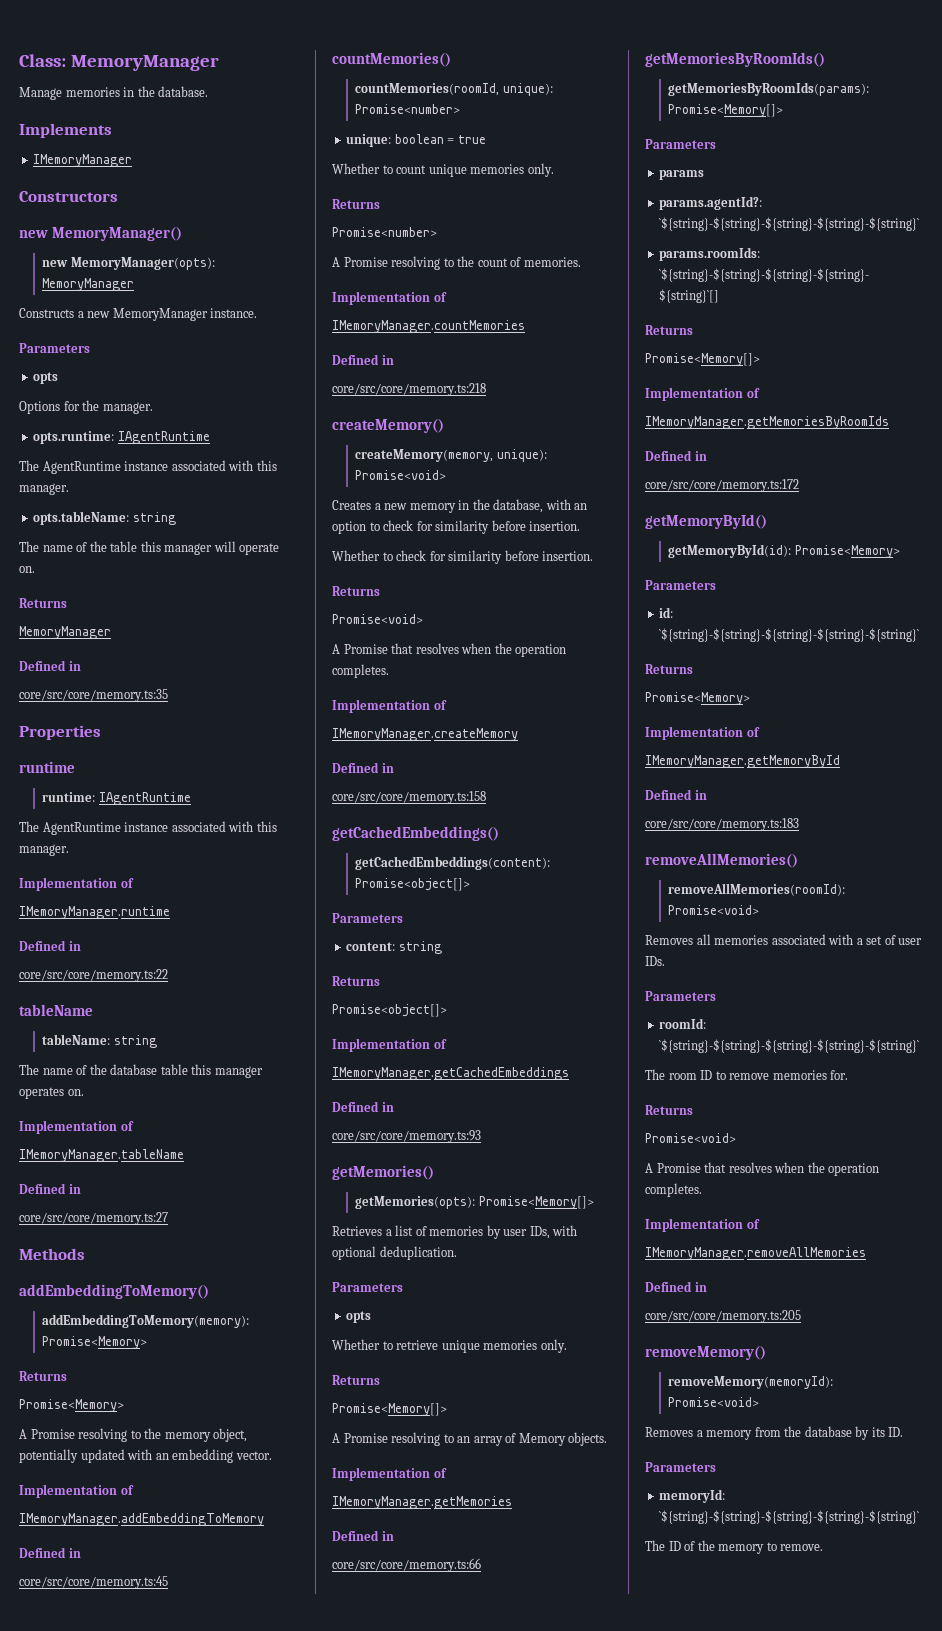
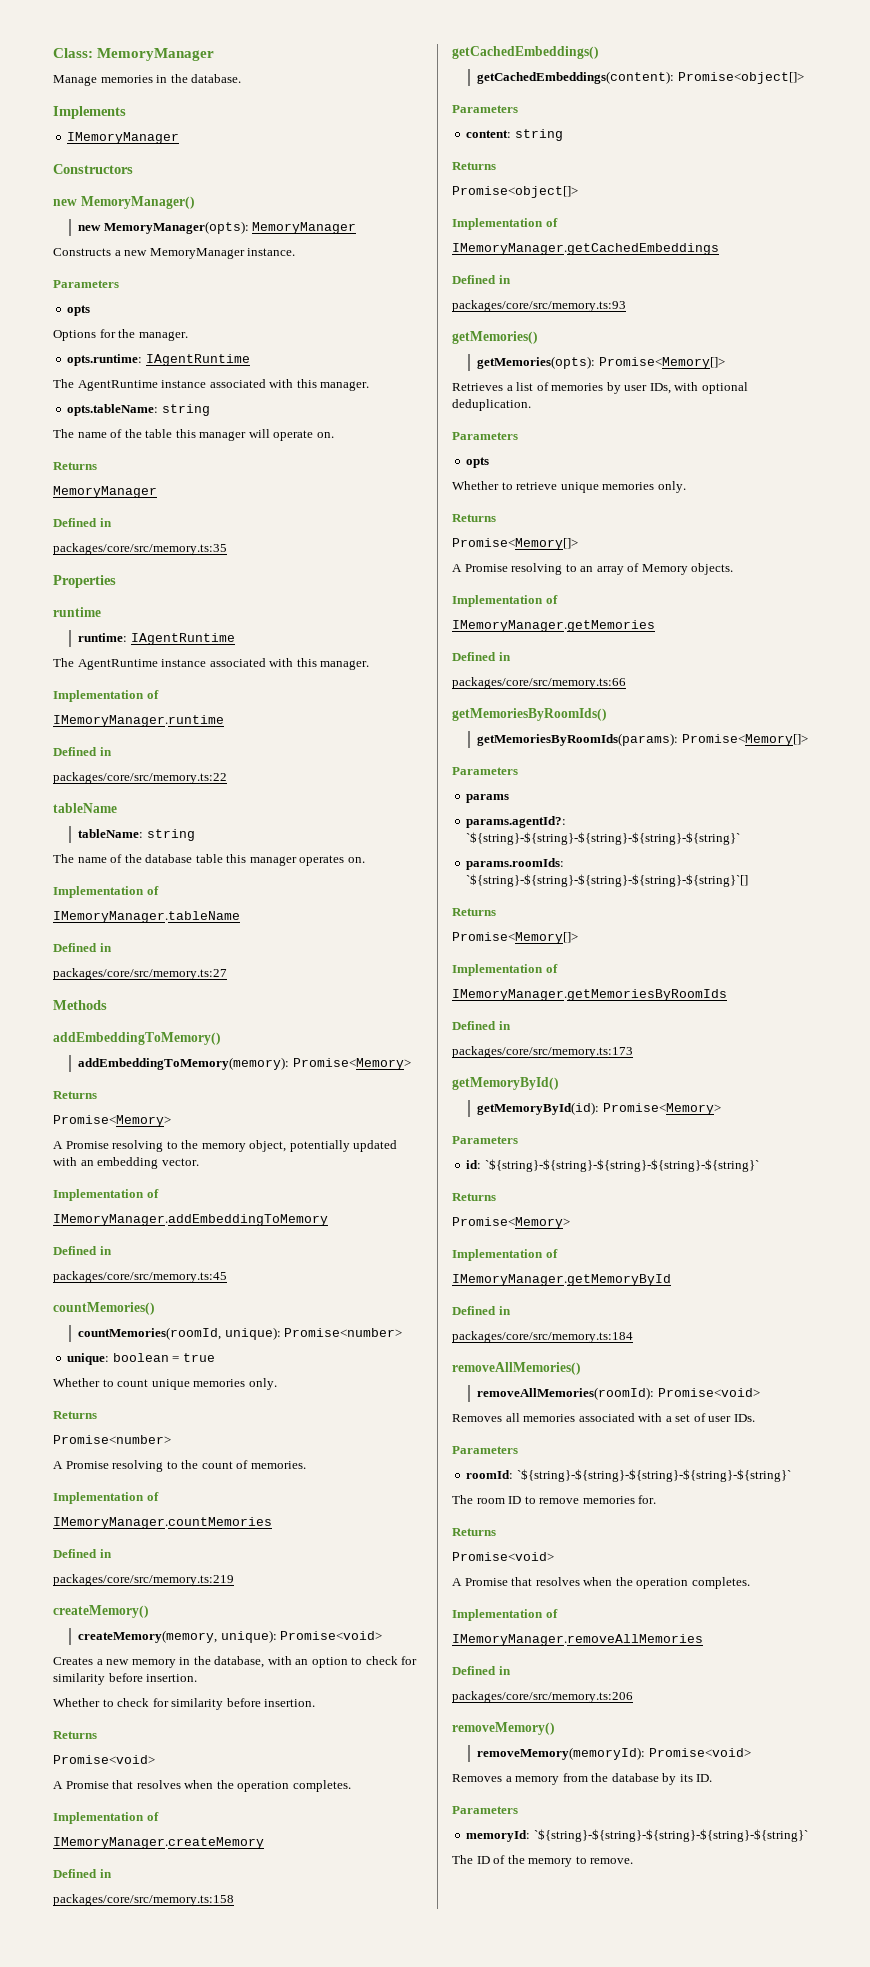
[19,689,168,702] core/src/core/memory.ts:35 -> [53,543,227,555] packages/core/src/memory.ts:35
[19,969,168,982] core/src/core/memory.ts:22 -> [53,772,227,784] packages/core/src/memory.ts:22
[19,1212,168,1225] core/src/core/memory.ts:27 -> [53,968,227,980] packages/core/src/memory.ts:27
[19,1576,168,1589] core/src/core/memory.ts:45 -> [53,1271,227,1283] packages/core/src/memory.ts:45
[332,383,486,396] core/src/core/memory.ts:218 -> [53,1574,234,1586] packages/core/src/memory.ts:219
[332,791,486,804] core/src/core/memory.ts:158 -> [53,1894,234,1906] packages/core/src/memory.ts:158
[332,1130,481,1143] core/src/core/memory.ts:93 -> [452,300,626,312] packages/core/src/memory.ts:93
[332,1558,481,1572] core/src/core/memory.ts:66 -> [452,677,626,689] packages/core/src/memory.ts:66
[645,479,799,492] core/src/core/memory.ts:172 -> [452,1046,633,1058] packages/core/src/memory.ts:173
[645,818,799,831] core/src/core/memory.ts:183 -> [452,1331,633,1343] packages/core/src/memory.ts:184
[645,1310,801,1323] core/src/core/memory.ts:205 -> [452,1691,633,1703] packages/core/src/memory.ts:206

